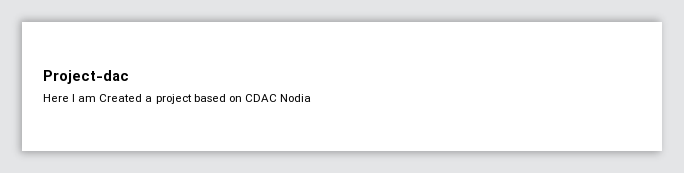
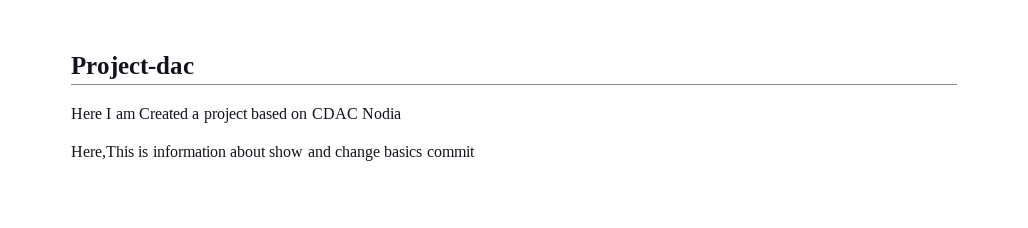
(311, 98) none -> [71,145,475,161] // Here,This is information about show and change basics commit

